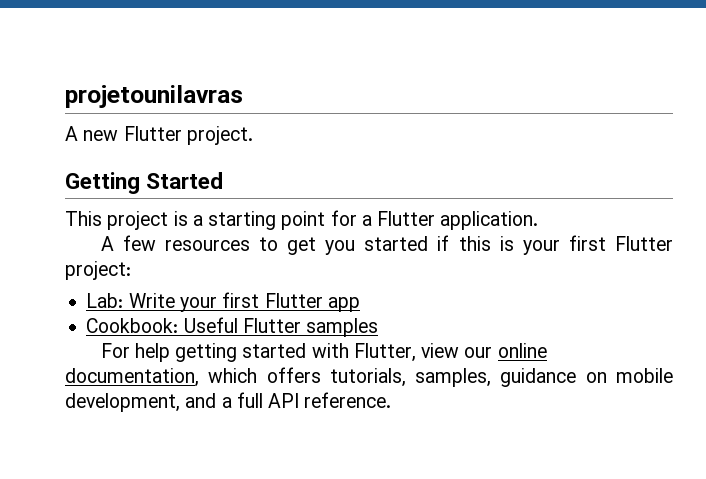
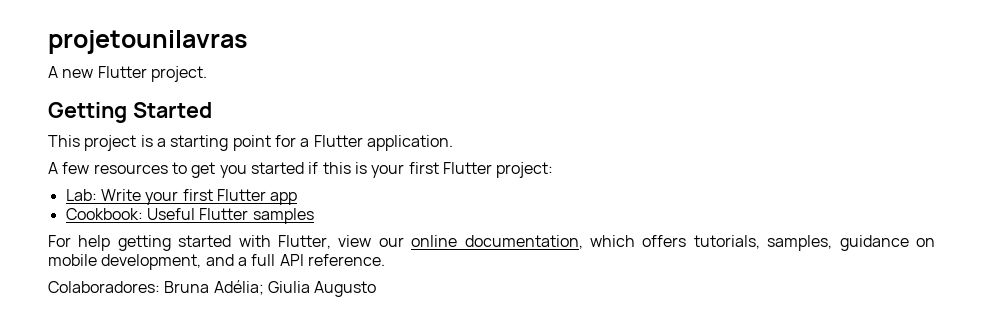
(392, 400) none -> [48,280,377,297] // Colaboradores: Bruna Adélia; Giulia Augusto

